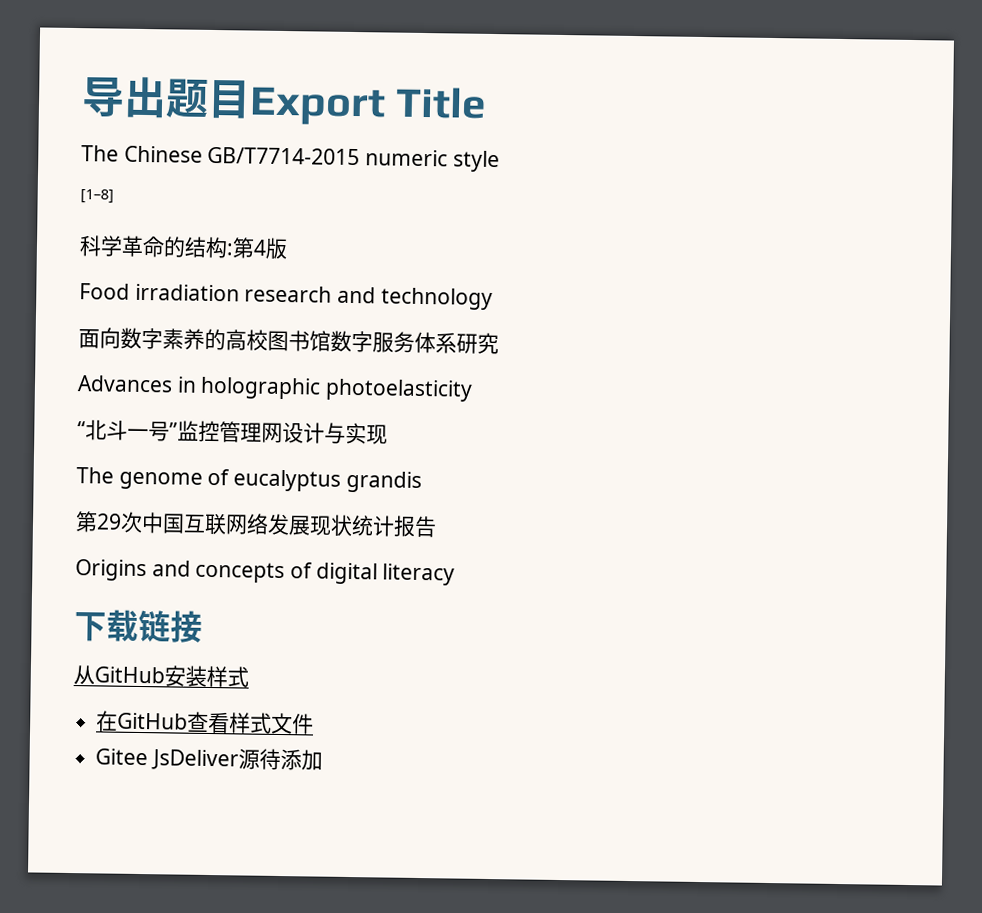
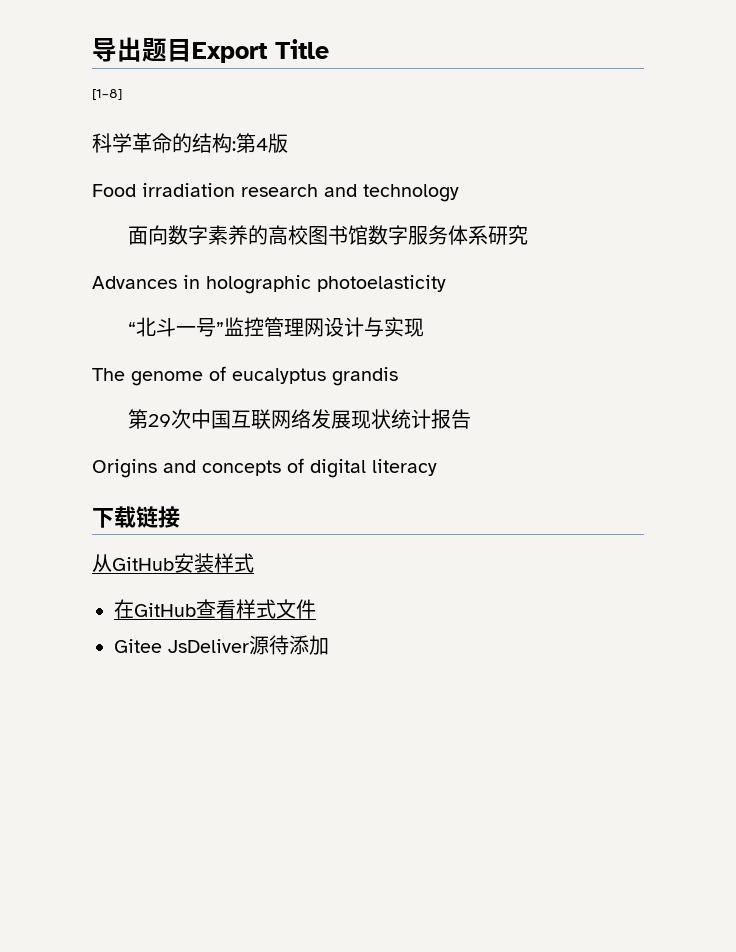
[81,145,500,173] // The Chinese GB/T7714-2015 numeric style -> (329, 49) none

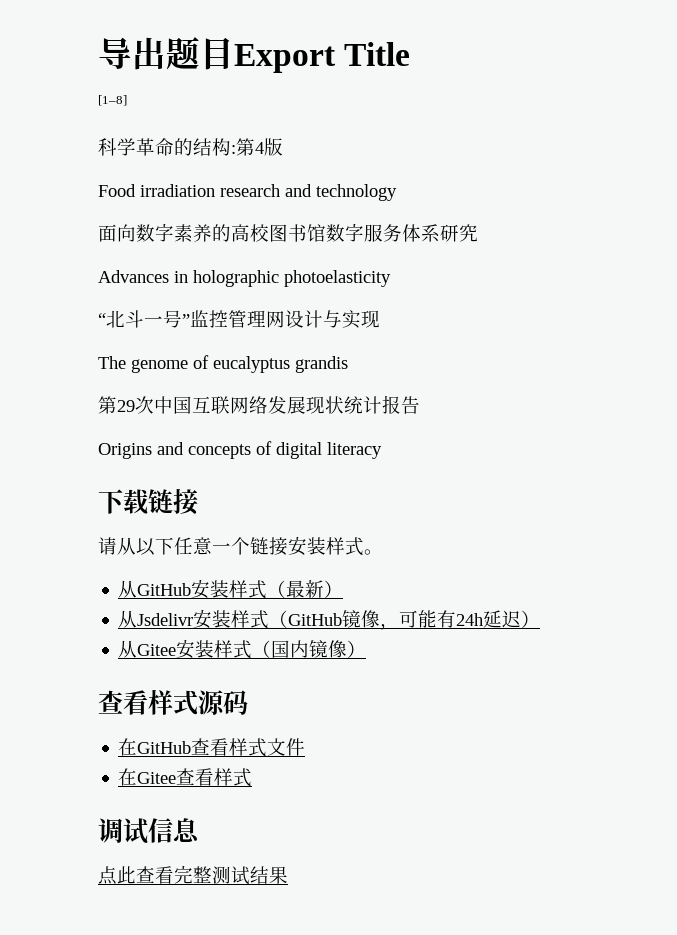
[92,553,254,573] 从GitHub安装样式 -> [98,536,383,556] [118,579,344,599] [118,609,541,630] [118,639,367,659] [98,690,248,716] 请从以下任意一个链接安装样式。 // 从GitHub安装样式（最新） // 从Jsdelivr安装样式（GitHub镜像，可能有24h延迟） // 从Gitee安装样式（国内镜像） // 查看样式源码
[114,635,329,655] Gitee JsDeliver源待添加 -> [118,768,253,787] [98,818,200,844] [98,865,288,885] 在Gitee查看样式 // 调试信息 // 点此查看完整测试结果

